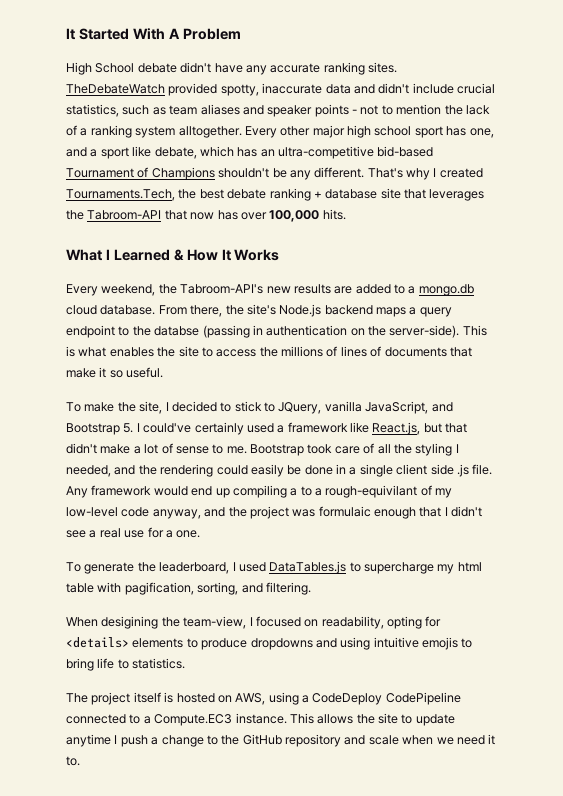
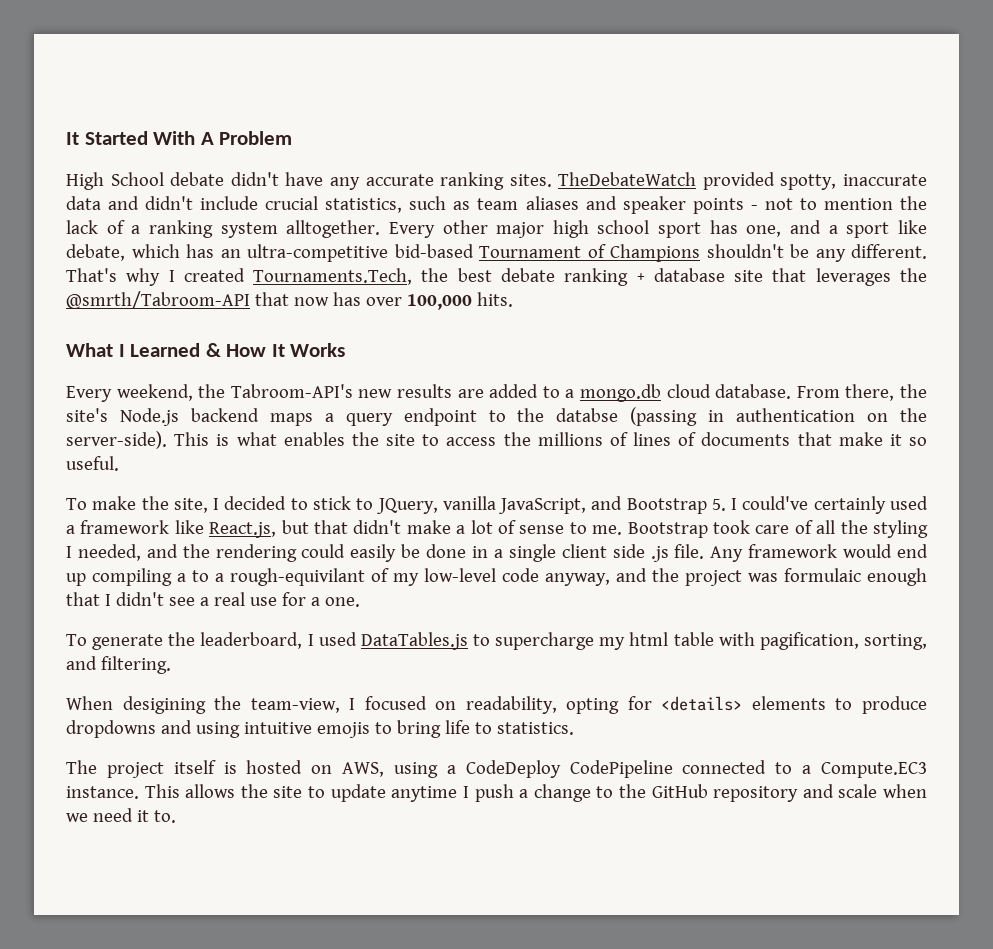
[87,210,162,220] Tabroom-API -> [66,291,250,309] @smrth/Tabroom-API

